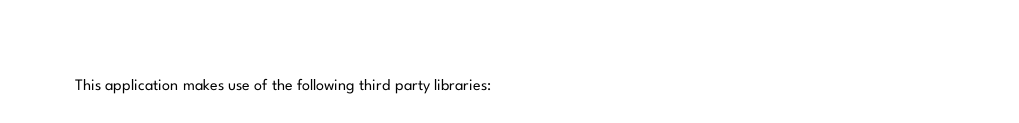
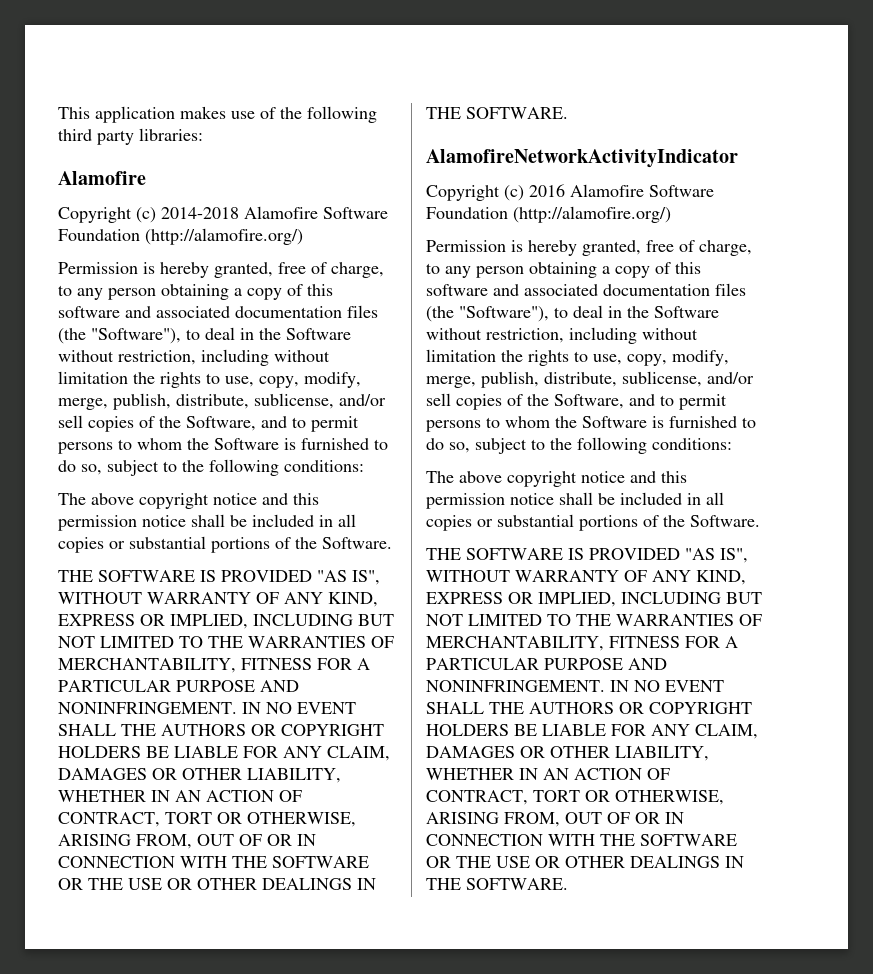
(491, 85) none -> [58,171,146,185] [58,206,388,223] [58,228,303,245] [58,262,384,278] [58,284,333,300] [58,305,378,318] [58,327,351,344] [58,349,330,366] [58,371,361,388] [58,393,386,410] [58,415,359,432] [58,438,388,454] [58,459,364,476] [58,493,319,509] [58,514,356,531] [58,536,392,553] [58,570,380,585] [58,592,378,607] [58,614,394,629] [58,636,394,648] [58,658,370,673] [58,680,299,692] [58,702,356,714] [58,724,384,736] [58,746,390,761] [58,768,341,783] [58,790,302,802] [58,812,356,827] [58,834,316,849] [58,856,369,868] [58,878,376,890] [426,107,568,119] [426,149,738,168] [426,184,714,201] [426,206,671,223] [426,240,752,256] [426,262,701,278] [426,283,746,296] [426,305,719,322] [426,327,698,344] [426,349,729,366] [426,371,754,388] [426,393,727,410] [426,416,756,432] [426,437,732,454] [426,471,687,487] [426,492,724,509] [426,514,760,531] [426,548,748,563] [426,570,746,585] [426,592,762,607] [426,614,762,626] [426,636,738,651] [426,658,667,670] [426,680,724,692] [426,702,752,714] [426,724,758,739] [426,746,709,761] [426,768,670,780] [426,790,724,805] [426,812,684,827] [426,834,737,846] [426,856,744,868] [426,878,568,890] // Alamofire // Copyright (c) 2014-2018 Alamofire Software Foundation (http://alamofire.org/) // Permission is hereby granted, free of charge, to any person obtaining a copy of this software and associated documentation files (the "Software"), to deal in the Software without restriction, including without limitation the rights to use, copy, modify, merge, publish, distribute, sublicense, and/or sell copies of the Software, and to permit persons to whom the Software is furnished to do so, subject to the following conditions: // The above copyright notice and this permission notice shall be included in all copies or substantial portions of the Software. // THE SOFTWARE IS PROVIDED "AS IS", WITHOUT WARRANTY OF ANY KIND, EXPRESS OR IMPLIED, INCLUDING BUT NOT LIMITED TO THE WARRANTIES OF MERCHANTABILITY, FITNESS FOR A PARTICULAR PURPOSE AND NONINFRINGEMENT. IN NO EVENT SHALL THE AUTHORS OR COPYRIGHT HOLDERS BE LIABLE FOR ANY CLAIM, DAMAGES OR OTHER LIABILITY, WHETHER IN AN ACTION OF CONTRACT, TORT OR OTHERWISE, ARISING FROM, OUT OF OR IN CONNECTION WITH THE SOFTWARE OR THE USE OR OTHER DEALINGS IN THE SOFTWARE. // AlamofireNetworkActivityIndicator // Copyright (c) 2016 Alamofire Software Foundation (http://alamofire.org/) // Permission is hereby granted, free of charge, to any person obtaining a copy of this software and associated documentation files (the "Software"), to deal in the Software without restriction, including without limitation the rights to use, copy, modify, merge, publish, distribute, sublicense, and/or sell copies of the Software, and to permit persons to whom the Software is furnished to do so, subject to the following conditions: // The above copyright notice and this permission notice shall be included in all copies or substantial portions of the Software. // THE SOFTWARE IS PROVIDED "AS IS", WITHOUT WARRANTY OF ANY KIND, EXPRESS OR IMPLIED, INCLUDING BUT NOT LIMITED TO THE WARRANTIES OF MERCHANTABILITY, FITNESS FOR A PARTICULAR PURPOSE AND NONINFRINGEMENT. IN NO EVENT SHALL THE AUTHORS OR COPYRIGHT HOLDERS BE LIABLE FOR ANY CLAIM, DAMAGES OR OTHER LIABILITY, WHETHER IN AN ACTION OF CONTRACT, TORT OR OTHERWISE, ARISING FROM, OUT OF OR IN CONNECTION WITH THE SOFTWARE OR THE USE OR OTHER DEALINGS IN THE SOFTWARE.

